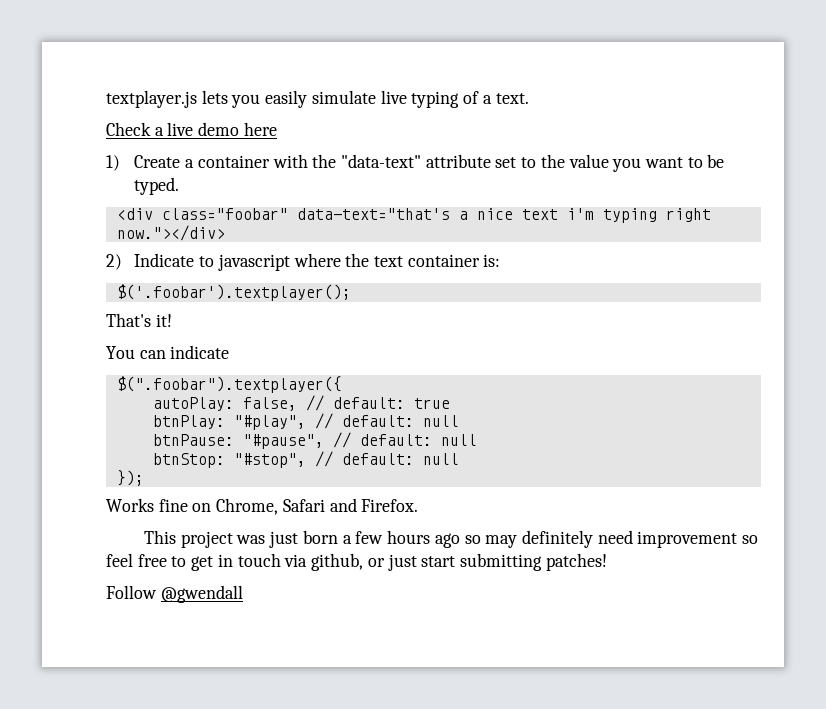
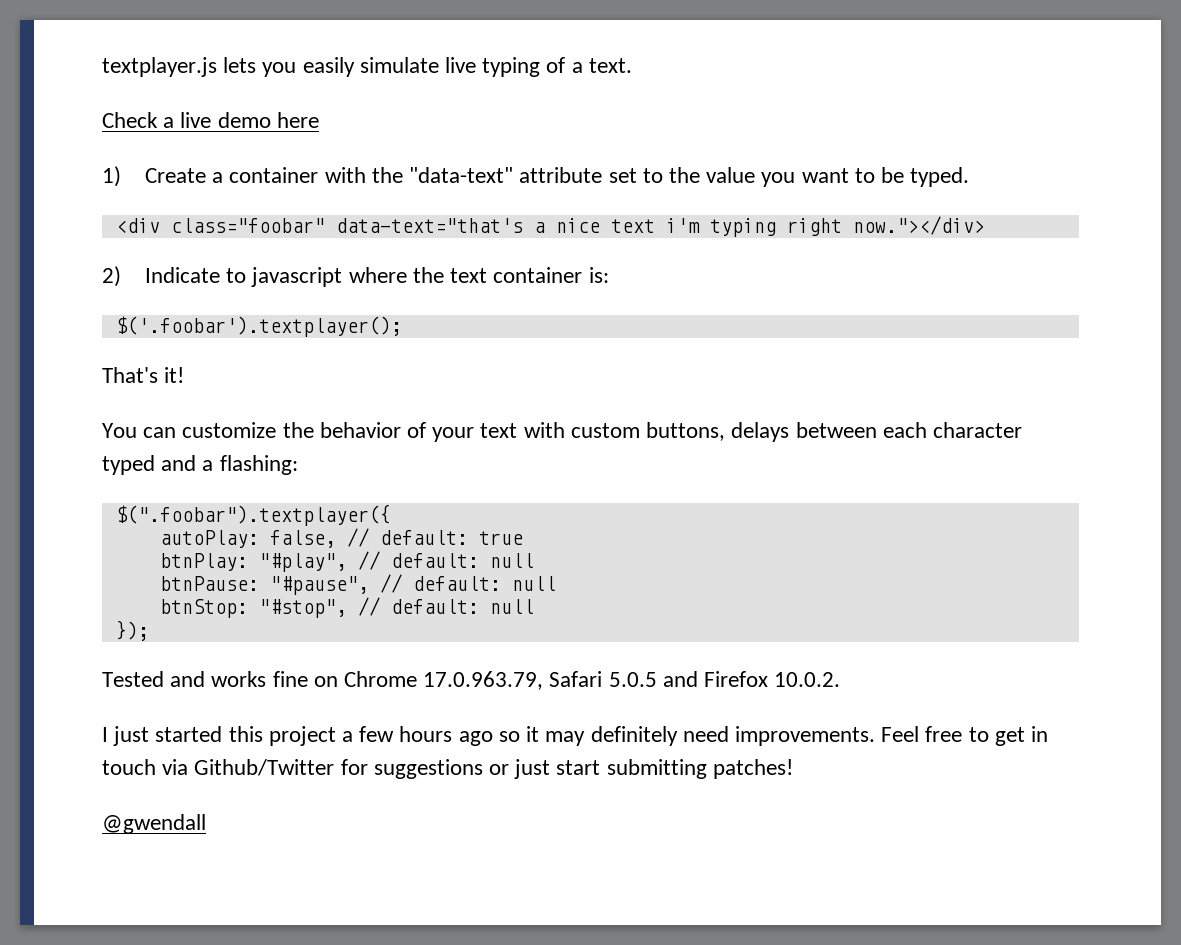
[170,345,230,359] indicate -> [182,422,1022,442] [102,455,298,475] customize the behavior of your text with custom buttons, delays between each character typed and a flashing:
[106,498,419,515] [143,530,338,548] Works fine on Chrome, Safari and Firefox. // This project was just born -> [102,671,841,690] [102,726,336,746] Tested and works fine on Chrome 17.0.963.79, Safari 5.0.5 and Firefox 10.0.2. // I just started this project
(481, 539) none -> [526,726,540,742] it
[637,531,759,548] [106,553,133,567] improvement so feel -> [734,726,920,746] improvements. Feel
[311,553,364,571] github, -> [194,759,483,779] Github/Twitter for suggestions
[106,585,157,599] Follow -> (793, 769) none

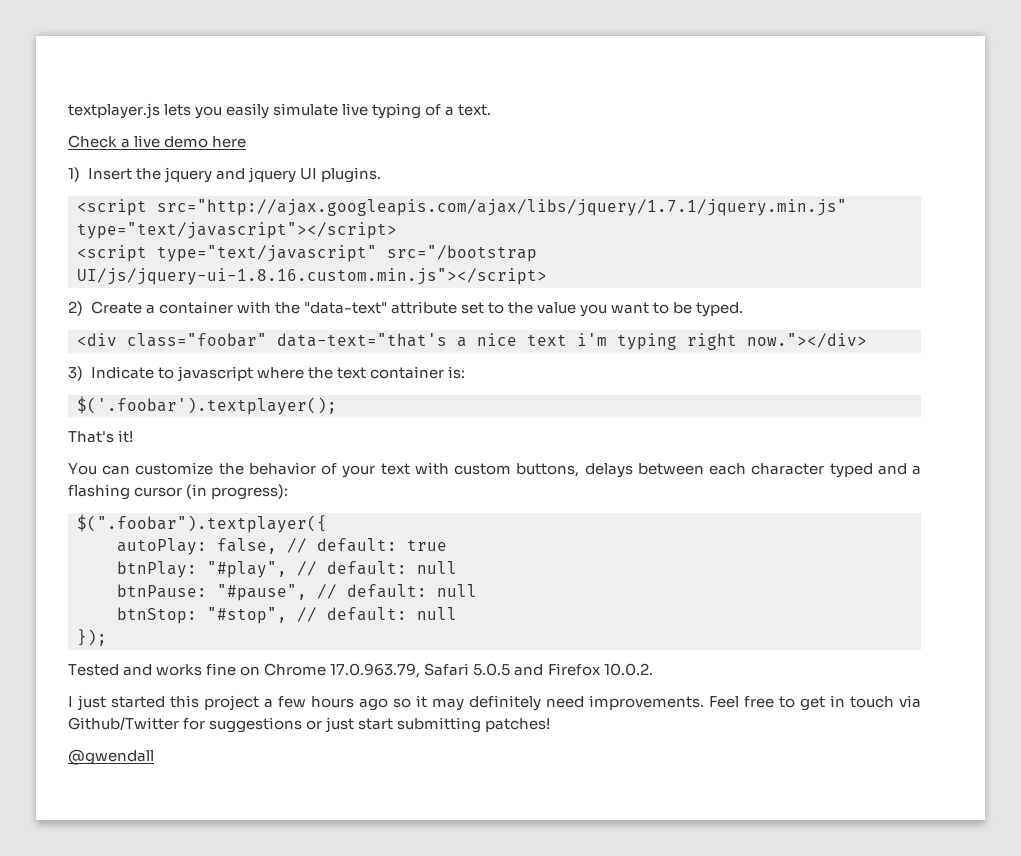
(121, 176) none -> [87,167,381,183] [77,199,847,216] [77,222,397,239] [77,245,537,262] [77,268,547,285] [68,301,83,316] Insert the jquery and jquery UI plugins. // <script src="http://ajax.googleapis.com/ajax/libs/jquery/1.7.1/jquery.min.js" type="text/javascript"></script> // <script type="text/javascript" src="/bootstrap UI/js/jquery-ui-1.8.16.custom.min.js"></script> // 2)
[102,266,121,287] 2) -> [68,366,83,381] 3)
[219,455,298,475] flashing: -> [68,484,289,500] flashing cursor (in progress):

